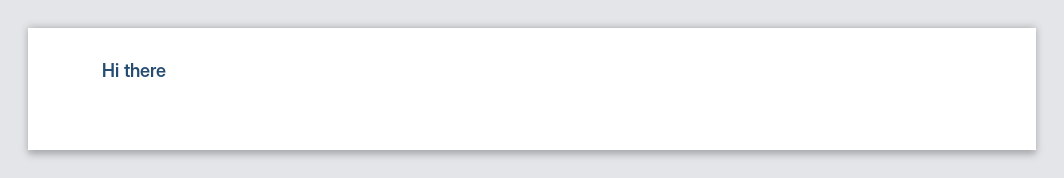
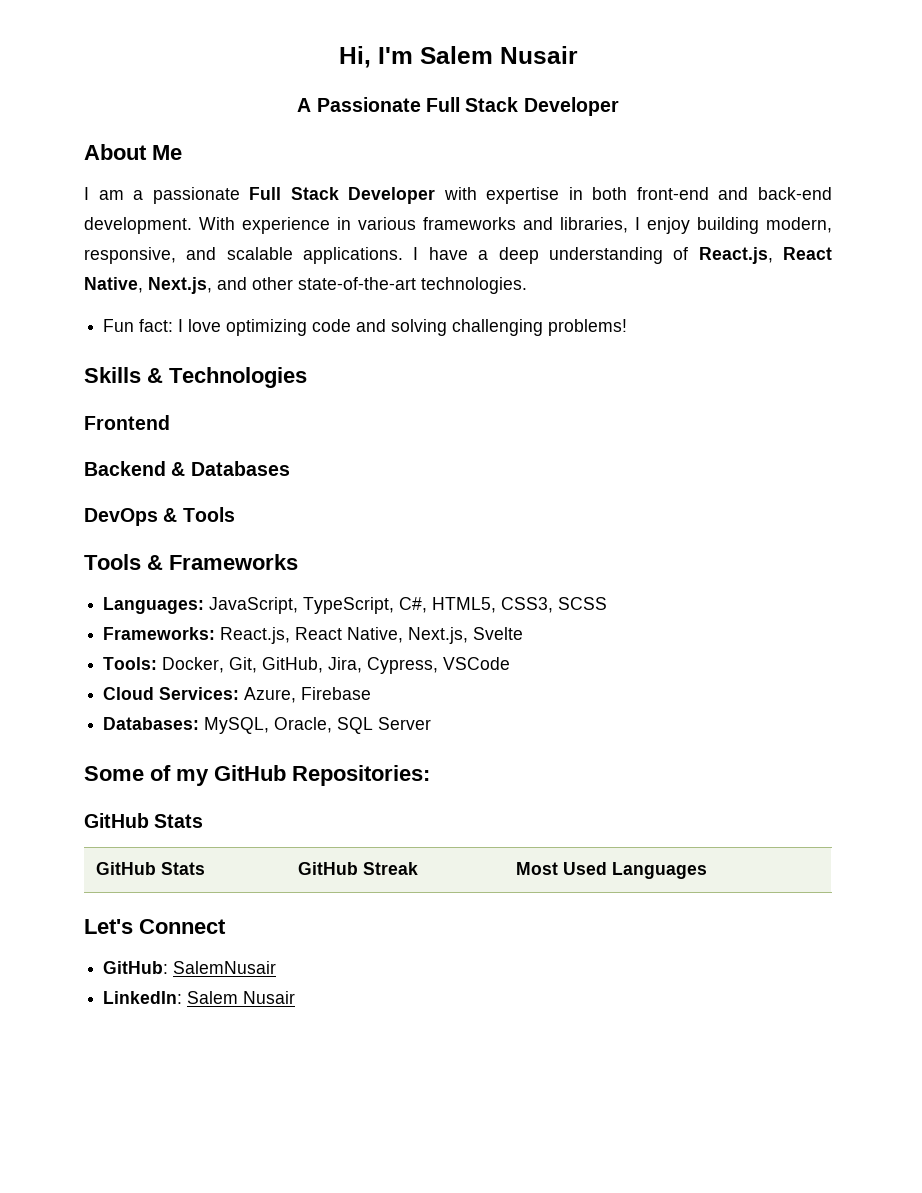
[102,63,166,77] Hi there -> [338,46,578,68] [297,97,619,116] [84,144,182,160] [84,187,833,204] [84,217,832,234] [84,247,833,264] [84,277,527,294] [103,319,628,336] [84,367,307,388] [84,415,170,430] [84,461,290,476] [84,507,235,526] [84,554,298,570] [103,597,608,614] [103,627,524,644] [103,657,511,674] [103,687,372,703] [103,717,432,734] [84,765,430,786] [84,813,204,828] [96,862,206,875] [298,862,419,875] [516,862,708,879] [84,919,226,934] [103,961,277,974] [103,991,296,1004] Hi, I'm Salem Nusair // A Passionate Full Stack Developer // About Me // I am a passionate Full Stack Developer with expertise in both front-end and back-end development. With experience in various frameworks and libraries, I enjoy building modern, responsive, and scalable applications. I have a deep understanding of React.js, React Native, Next.js, and other state-of-the-art technologies. // Fun fact: I love optimizing code and solving challenging problems! // Skills & Technologies // Frontend // Backend & Databases // DevOps & Tools // Tools & Frameworks // Languages: JavaScript, TypeScript, C#, HTML5, CSS3, SCSS // Frameworks: React.js, React Native, Next.js, Svelte // Tools: Docker, Git, GitHub, Jira, Cypress, VSCode // Cloud Services: Azure, Firebase // Databases: MySQL, Oracle, SQL Server // Some of my GitHub Repositories: // GitHub Stats // GitHub Stats | GitHub Streak | Most Used Languages // Let's Connect // GitHub: SalemNusair // LinkedIn: Salem Nusair

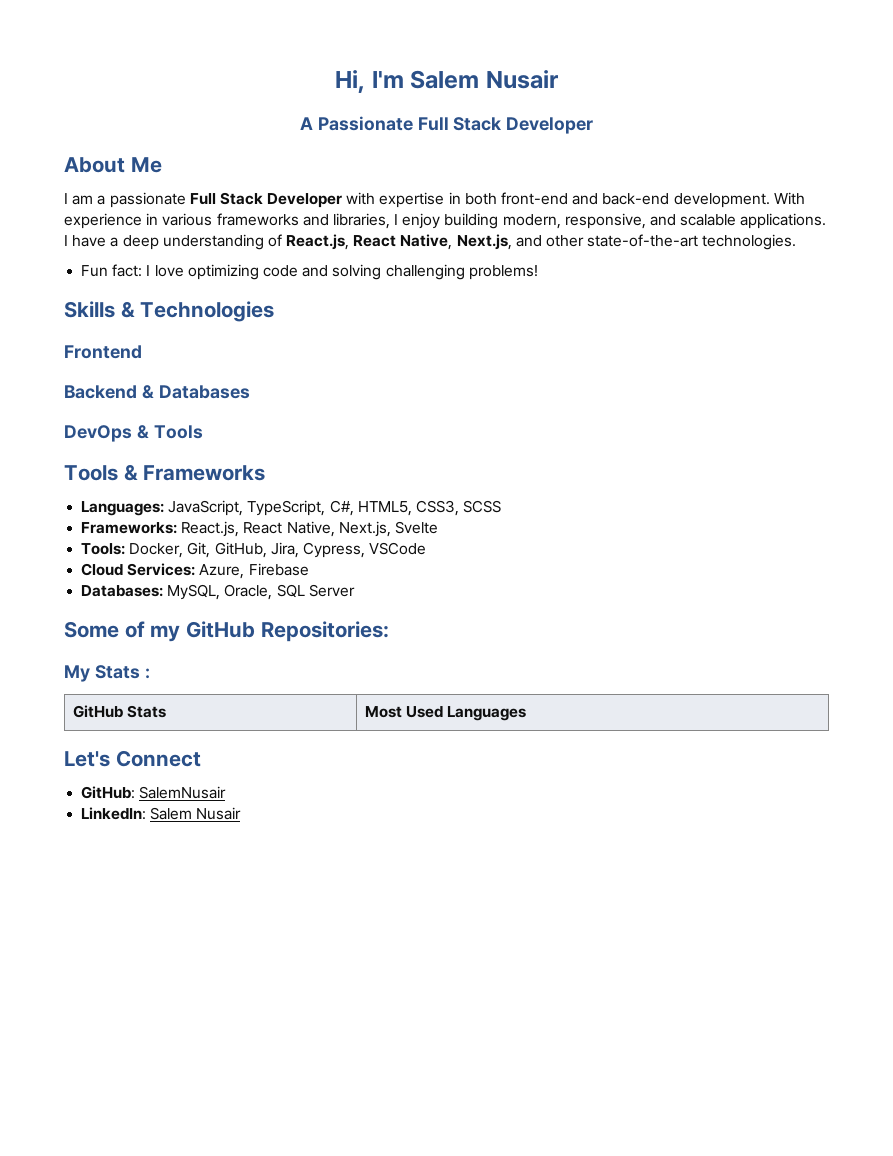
[84,813,204,828] [96,862,206,875] [298,862,419,875] GitHub Stats // GitHub Stats | GitHub Streak -> [64,665,150,682] [72,705,167,718] My Stats : // GitHub Stats

